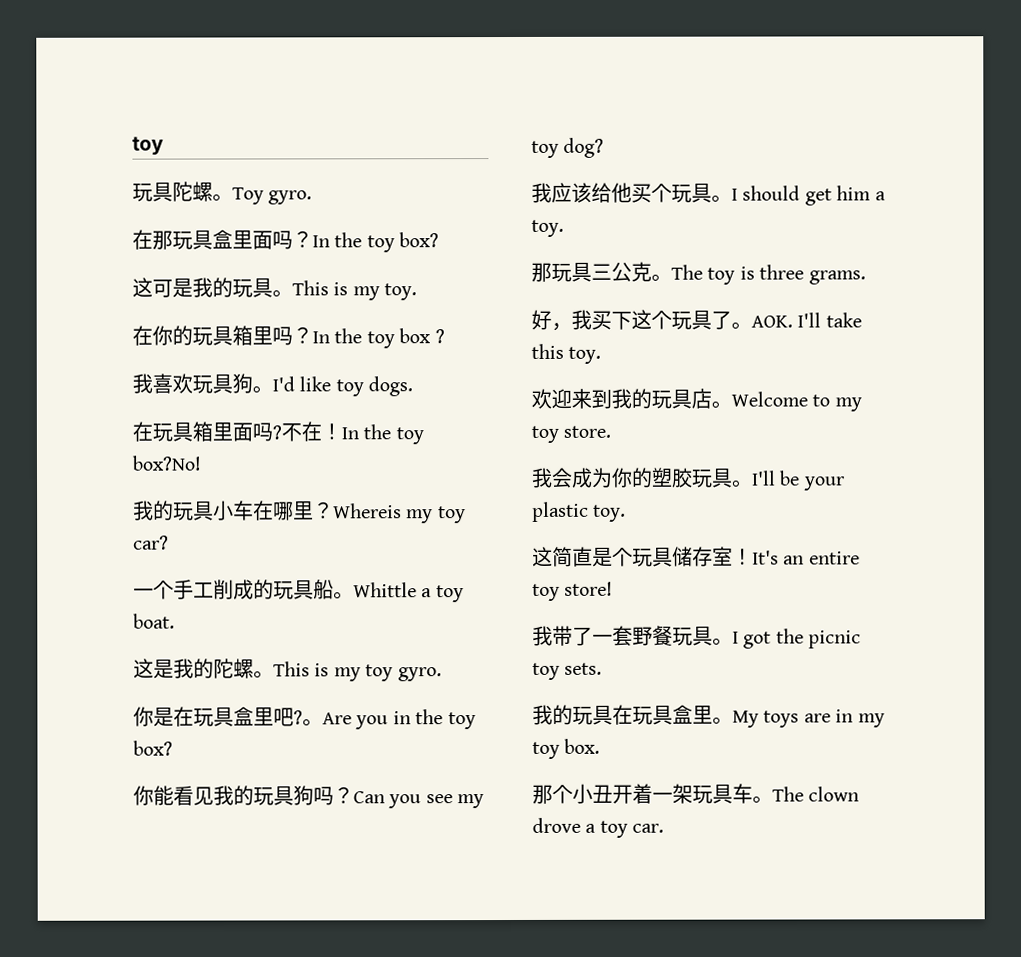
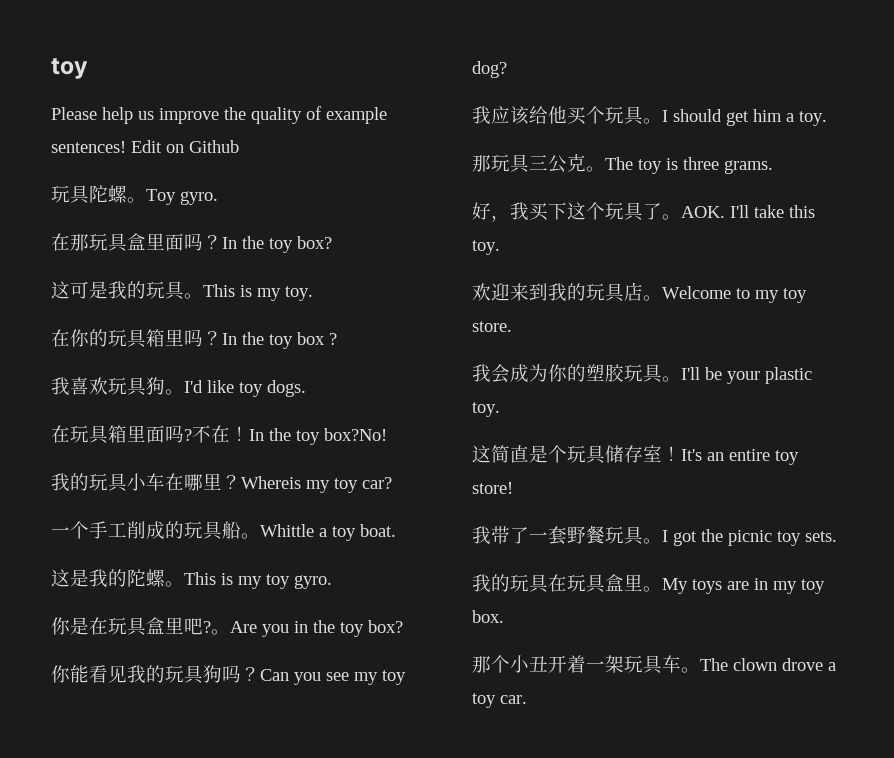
[132,136,164,155] toy -> [51,58,88,79] [51,106,387,124] [51,140,239,153] toy // Please help us improve the quality of example sentences! Edit on Github

